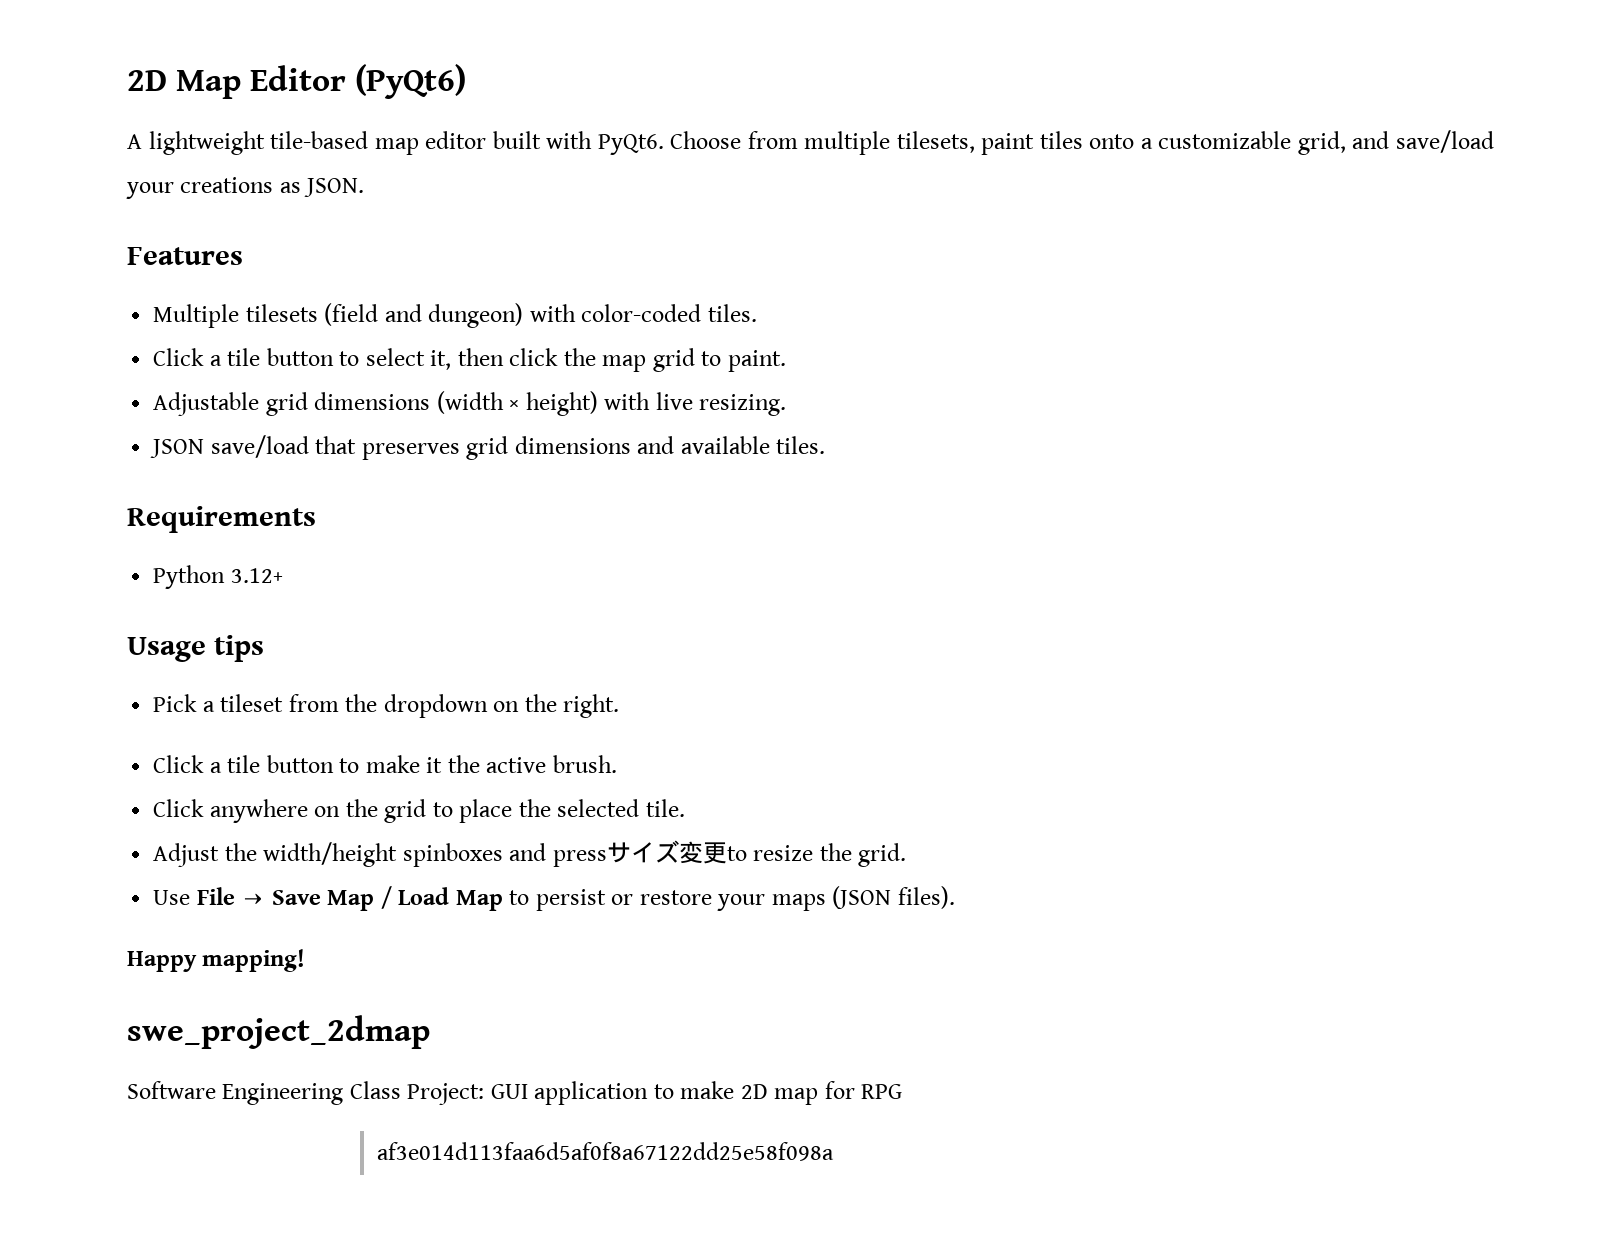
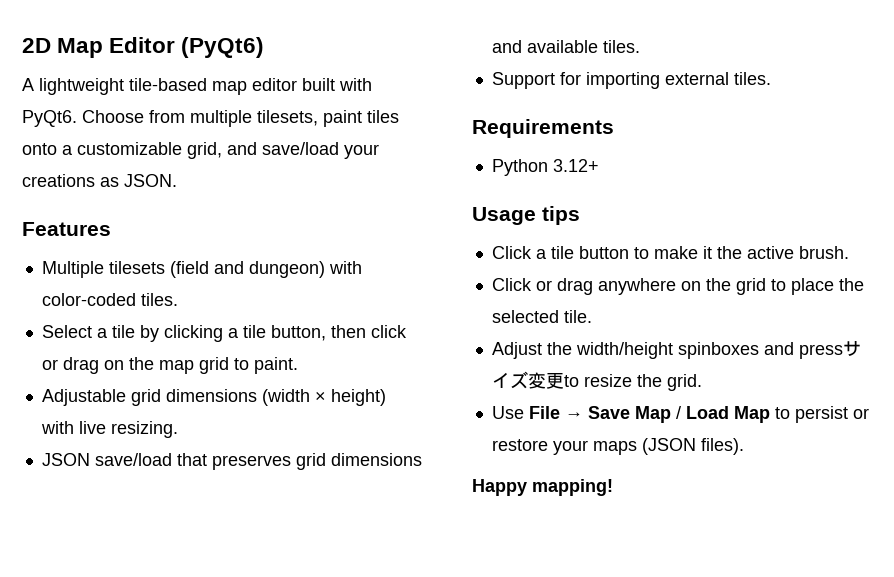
[153,348,559,370] Click a tile button to select it, then click -> [41,325,407,342] [41,357,124,374] Select a tile by clicking a tile button, then click or drag on
(826, 445) none -> [491,72,771,89] // Support for importing external tiles.
[153,694,620,718] // Pick a tileset from the dropdown on the right. -> (580, 215) none
(205, 808) none -> [535,278,593,295] or drag
[127,1015,430,1049] [127,1081,903,1105] [376,1142,834,1161] // swe_project_2dmap // Software Engineering Class Project: GUI application to make 2D map for RPG // af3e014d113faa6d5af0f8a67122dd25e58f098a -> (613, 487) none

